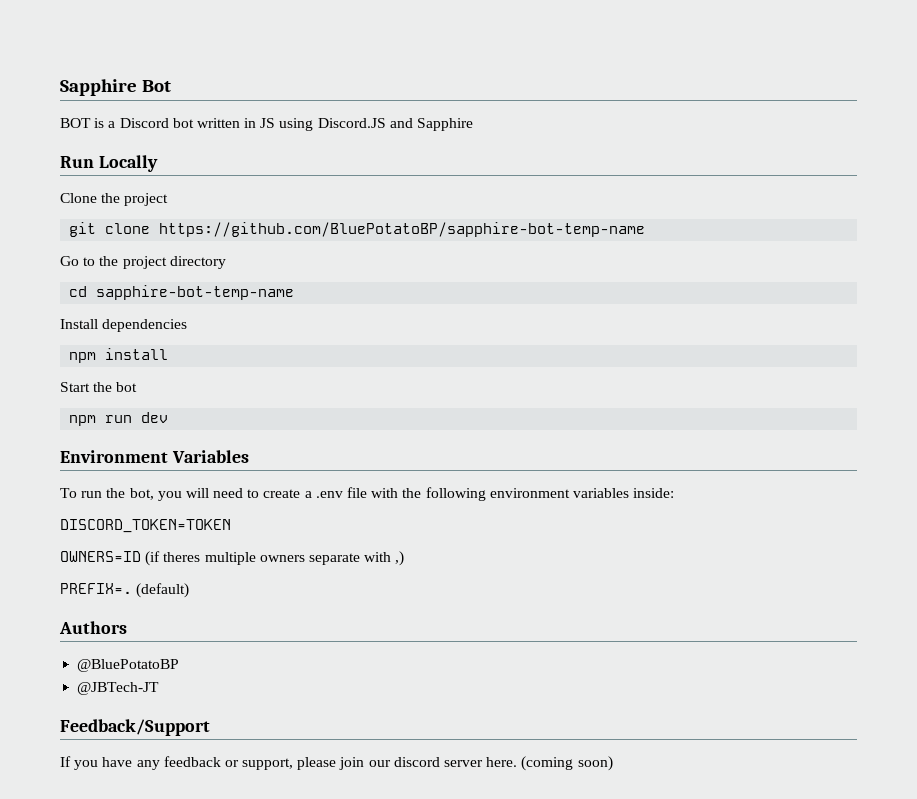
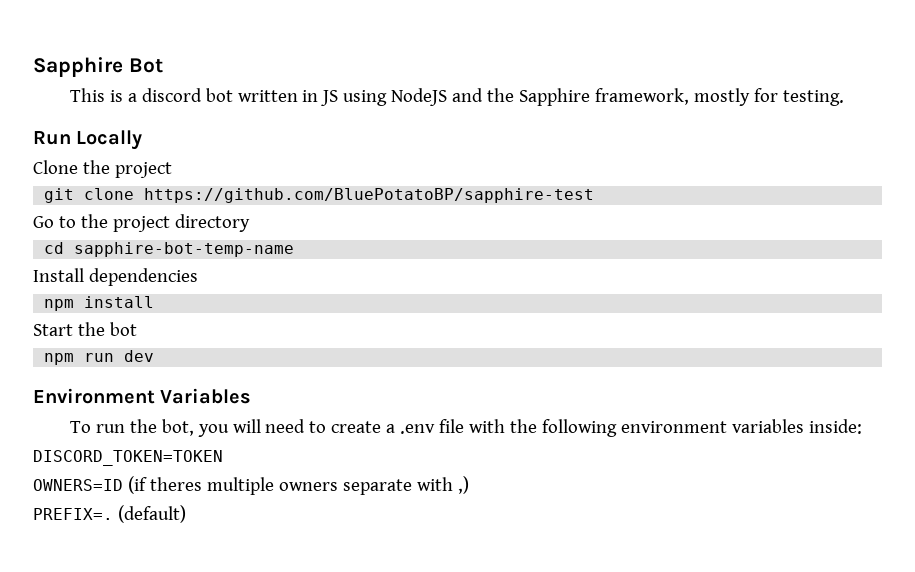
[60,118,91,128] BOT -> [69,88,105,102] This
[119,118,169,128] Discord -> [141,88,202,102] discord
[317,118,474,131] Discord.JS and Sapphire -> [391,88,845,106] NodeJS and the Sapphire framework, mostly for testing.
[159,222,646,237] https://github.com/BluePotatoBP/sapphire-bot-temp-name -> [144,188,595,203] https://github.com/BluePotatoBP/sapphire-test
[59,621,127,634] [77,659,180,672] [77,682,160,695] [60,719,210,736] [60,756,613,771] // Authors // @BluePotatoBP // @JBTech-JT // Feedback/Support // If you have any feedback or support, please join our discord server here. (coming soon) -> (186, 514) none

